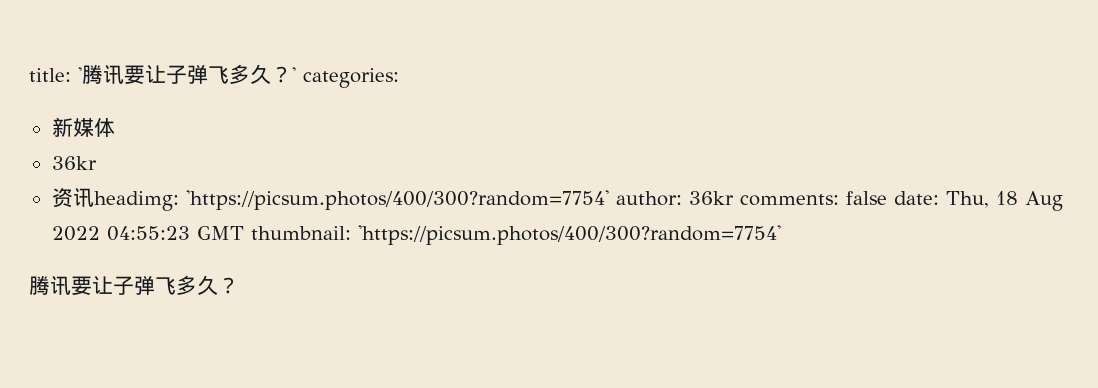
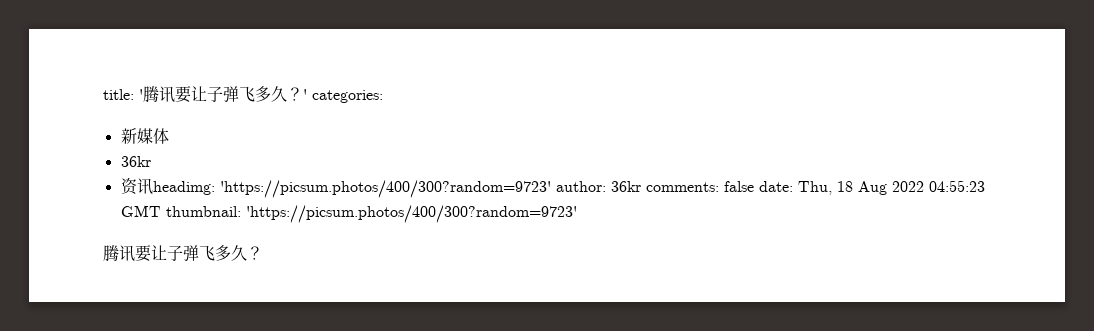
[185,190,609,210] 'https://picsum.photos/400/300?random=7754' -> [219,180,551,198] 'https://picsum.photos/400/300?random=9723'
[357,225,781,245] 'https://picsum.photos/400/300?random=7754' -> [245,205,577,223] 'https://picsum.photos/400/300?random=9723'

